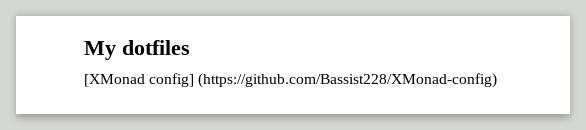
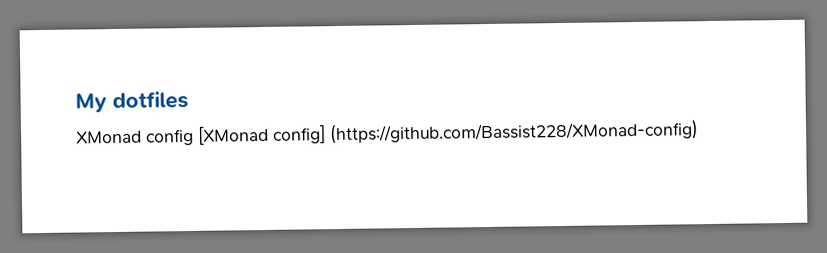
(190, 47) none -> [76,128,194,146] XMonad config

